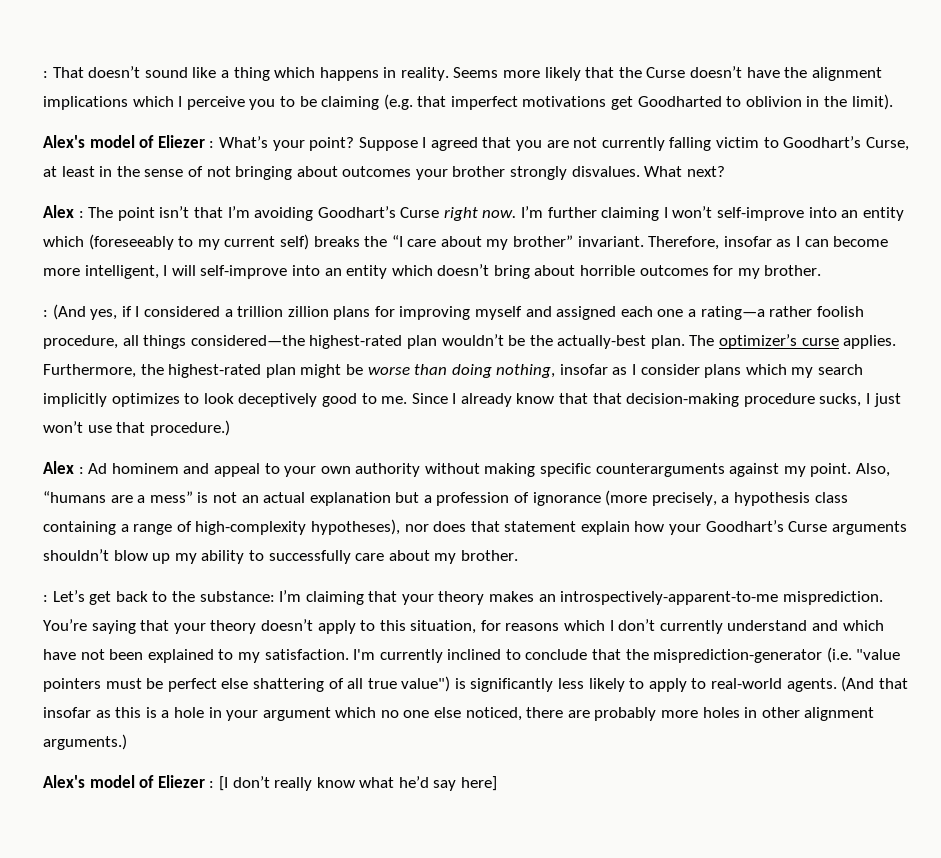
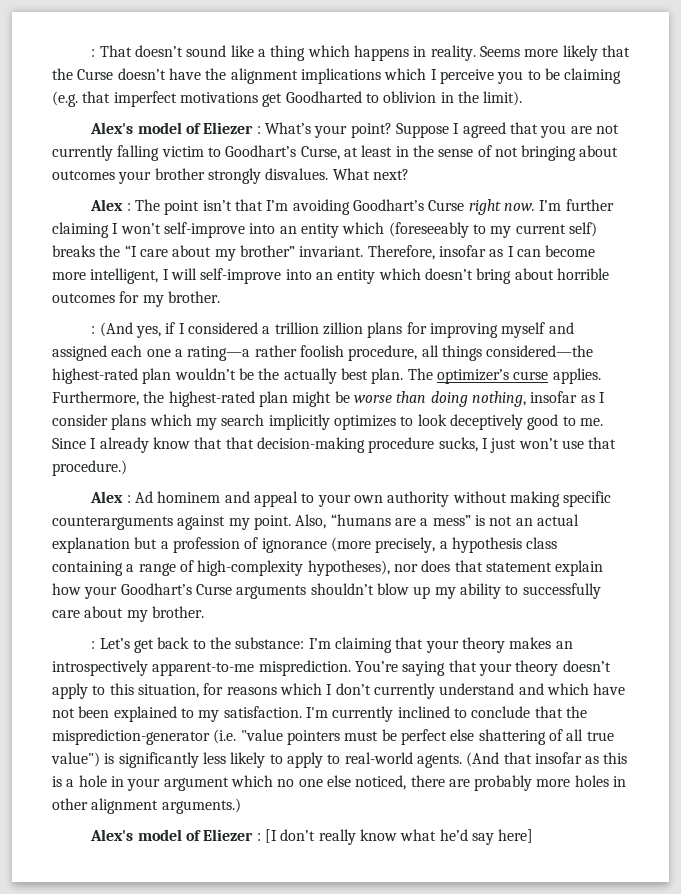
[557,335,647,349] actually-best -> [283,368,368,384] actually best
[560,591,779,605] introspectively-apparent-to-me -> [52,660,255,676] introspectively apparent-to-me

